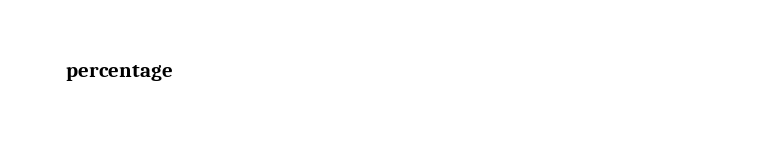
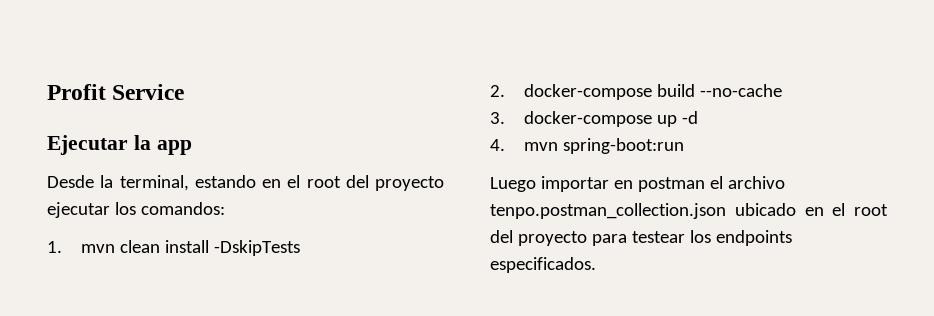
[66,65,173,81] percentage -> [47,84,185,100] [47,135,192,155] [47,175,444,191] [47,202,225,218] [47,240,301,256] [490,84,783,100] [490,111,699,127] [490,138,685,154] [490,176,785,192] [490,203,888,219] [490,230,792,246] [490,257,596,273] Profit Service // Ejecutar la app // Desde la terminal, estando en el root del proyecto ejecutar los comandos: // 1. mvn clean install -DskipTests // 2. docker-compose build --no-cache // 3. docker-compose up -d // 4. mvn spring-boot:run // Luego importar en postman el archivo tenpo.postman_collection.json ubicado en el root del proyecto para testear los endpoints especificados.

